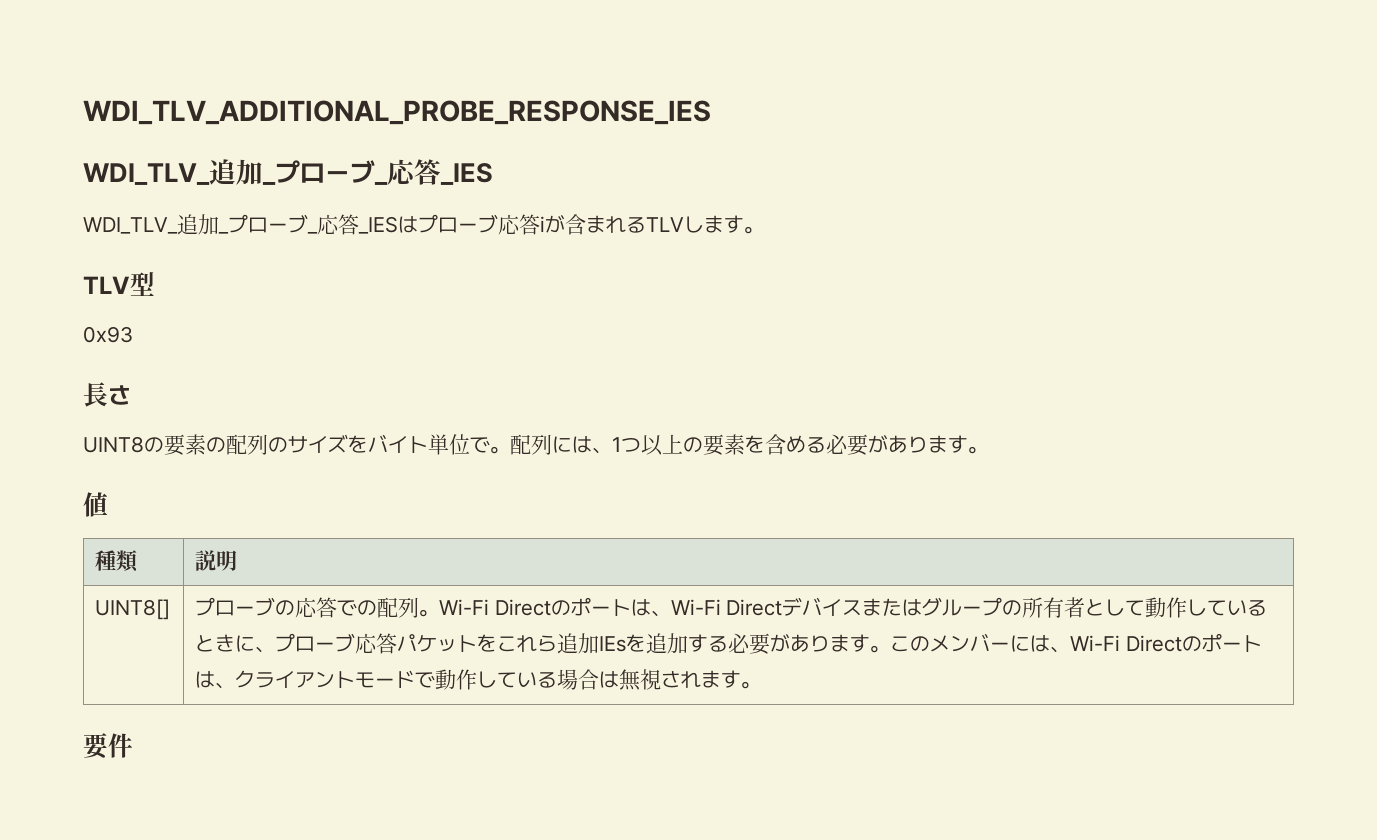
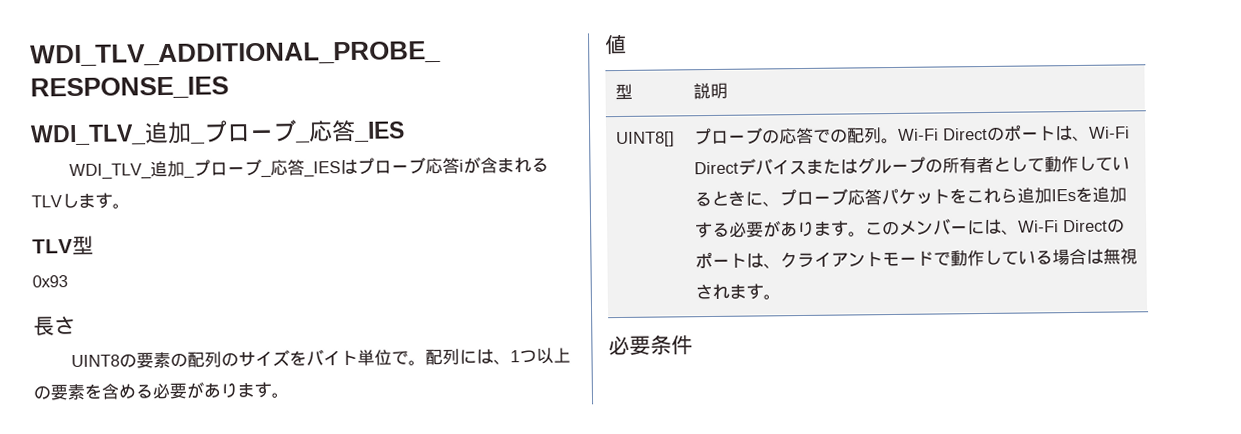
[95,550,139,572] 種類 -> [614,83,633,101] 型
[83,733,109,759] 要 -> [608,334,672,356] 必要条

